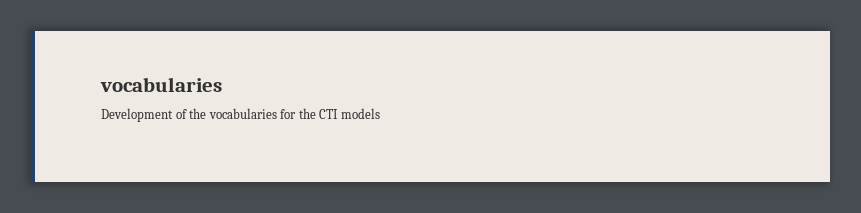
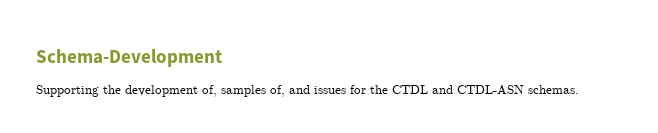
[100,77,222,92] [101,108,380,122] vocabularies // Development of the vocabularies for the CTI models -> [36,49,222,67] [36,85,579,97] Schema-Development // Supporting the development of, samples of, and issues for the CTDL and CTDL-ASN schemas.

